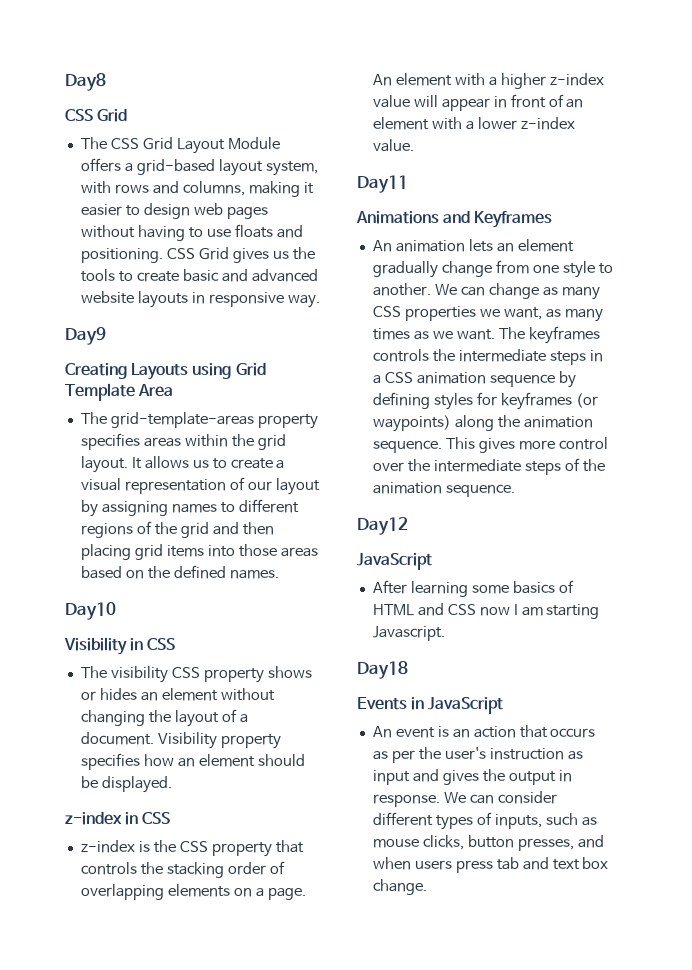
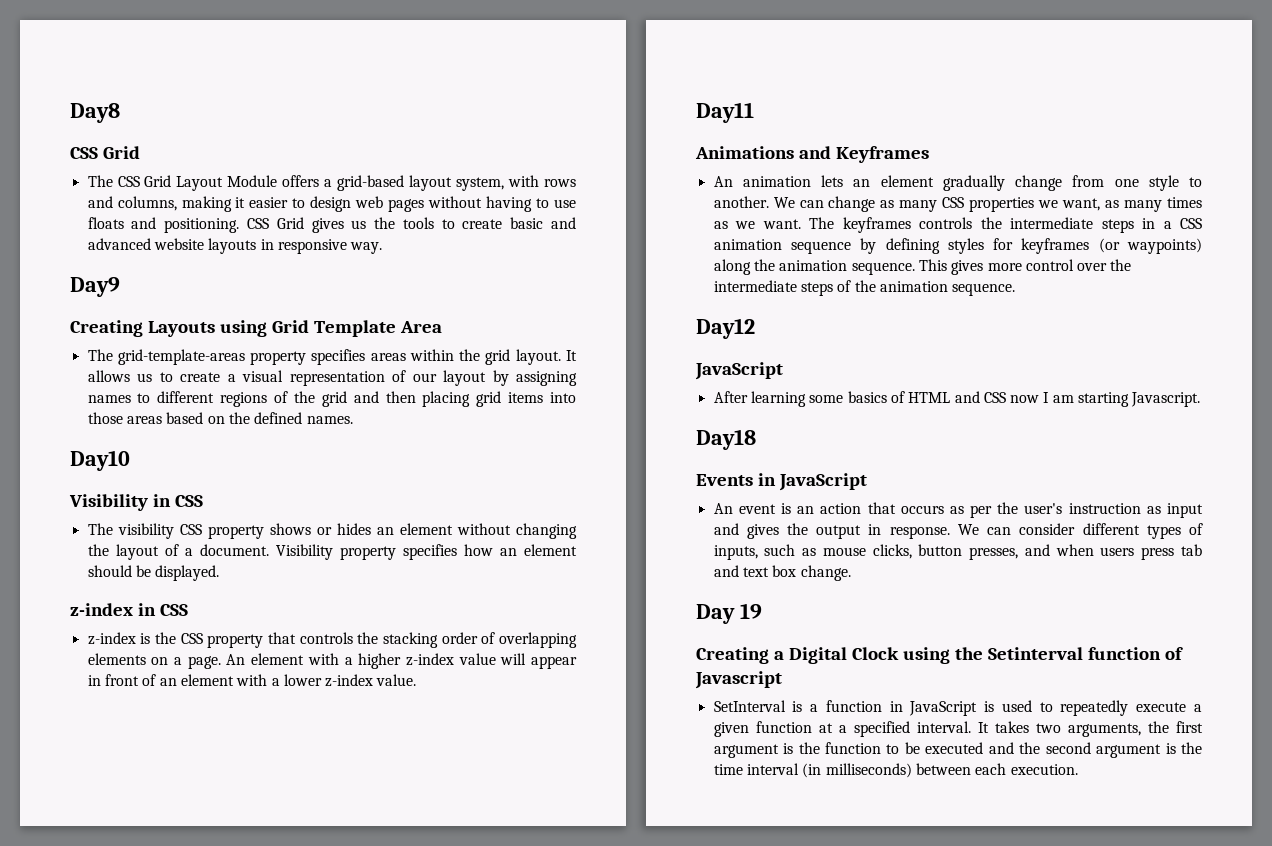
(427, 887) none -> [696,603,762,624] [696,647,1183,664] [695,671,782,689] [713,700,1202,716] [713,721,1203,737] [713,742,1202,758] [713,763,1078,778] // Day 19 // Creating a Digital Clock using the Setinterval function of Javascript // SetInterval is a function in JavaScript is used to repeatedly execute a given function at a specified interval. It takes two arguments, the first argument is the function to be executed and the second argument is the time interval (in milliseconds) between each execution.

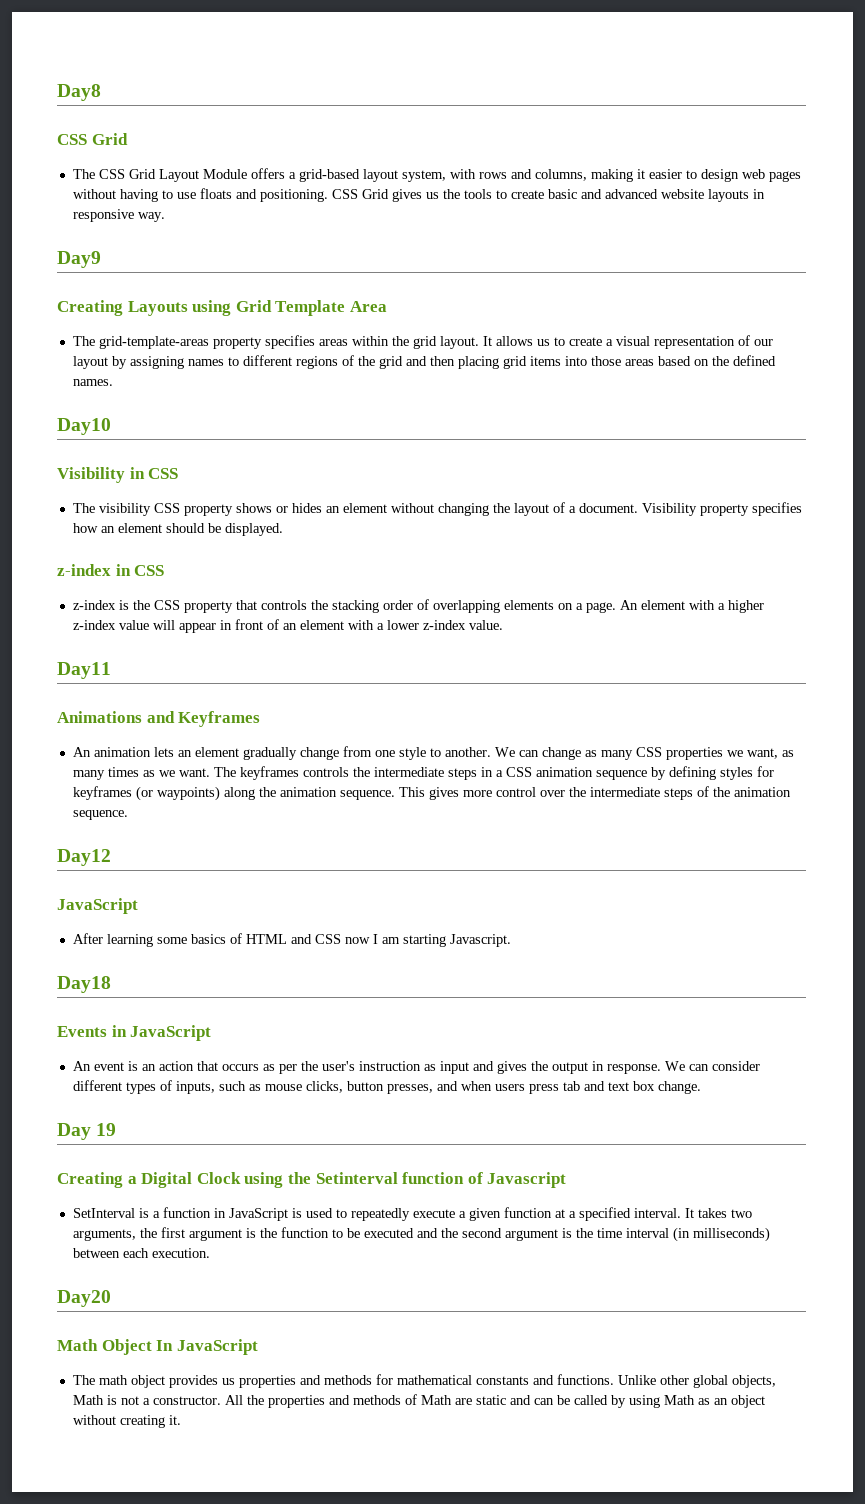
(1078, 769) none -> [57,1290,111,1307] [57,1339,258,1355] [72,1374,776,1388] [72,1394,765,1408] [72,1415,181,1428] // Day20 // Math Object In JavaScript // The math object provides us properties and methods for mathematical constants and functions. Unlike other global objects, Math is not a constructor. All the properties and methods of Math are static and can be called by using Math as an object without creating it.

